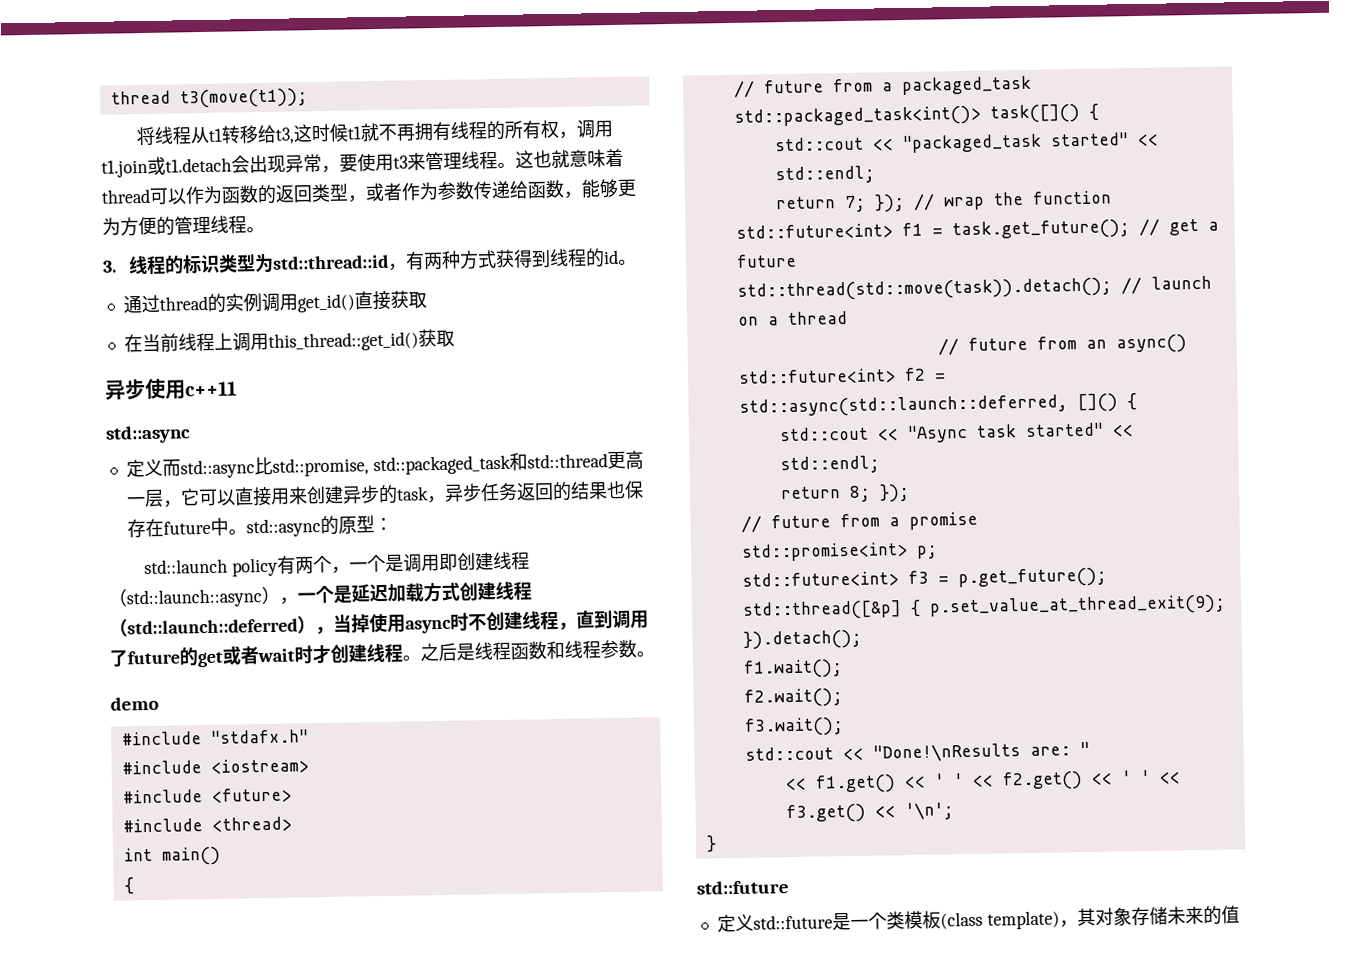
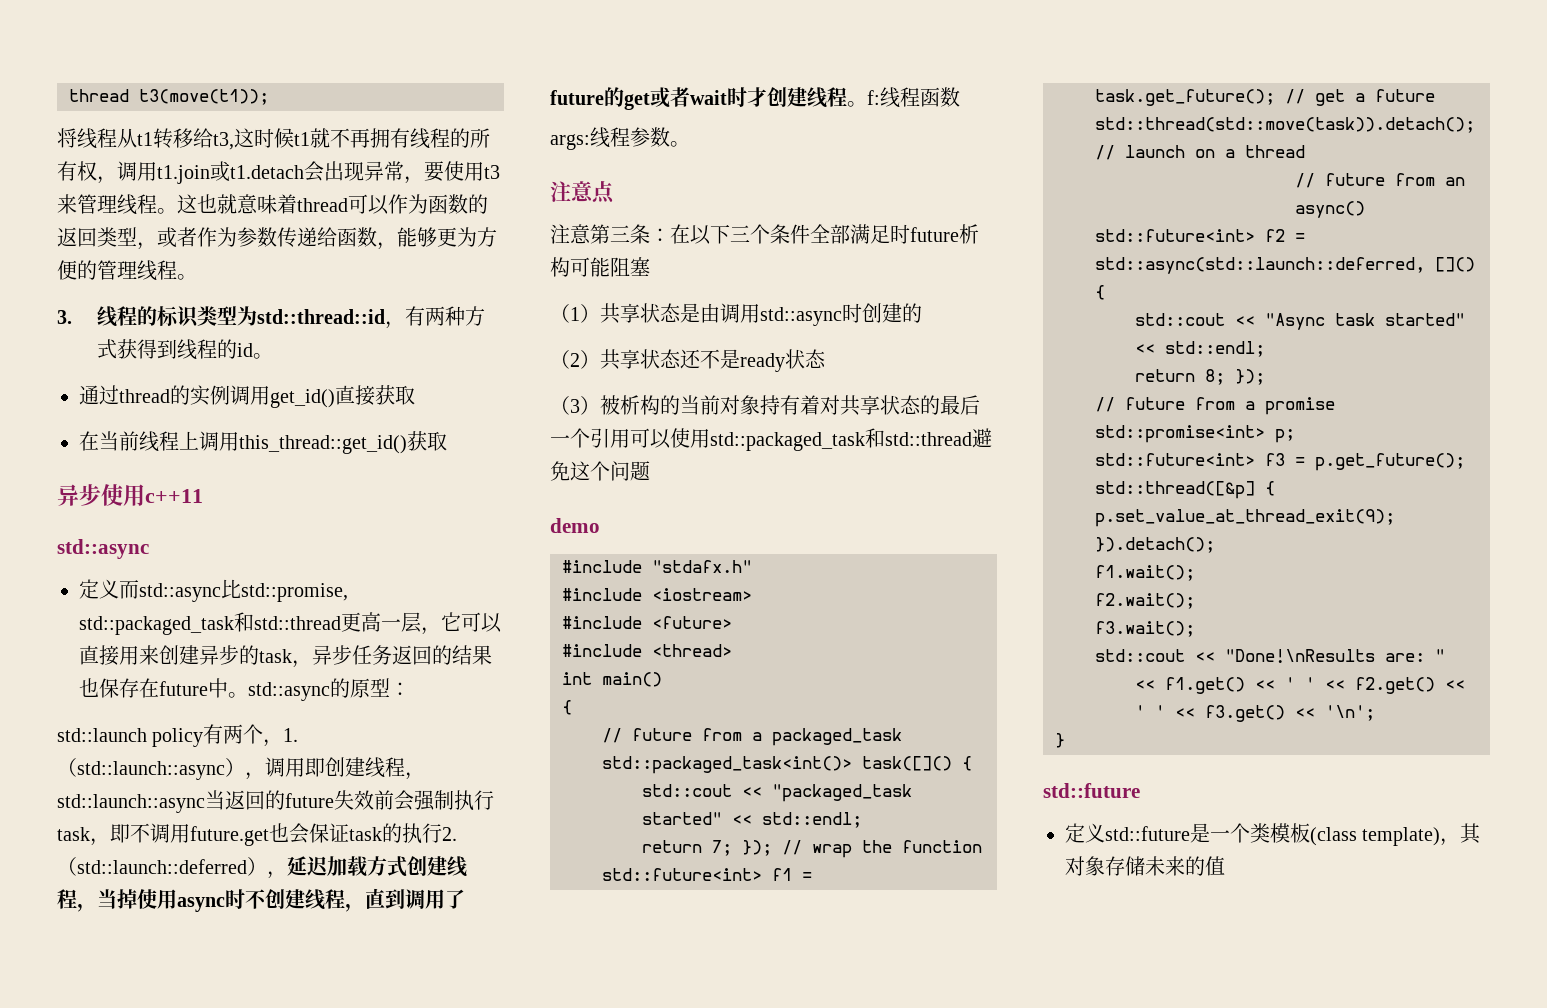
[348,551,530,573] [108,585,352,609] 一个是调用即创建线程（std::launch::async），一个是 -> [283,728,299,742] [57,757,425,780] [57,790,494,813] [57,823,457,846] [57,857,287,879] 1.（std::launch::async），调用即创建线程，std::launch::async当返回的future失效前会强制执行task，即不调用future.get也会保证task的执行2.（std::launch::deferred），
[109,615,316,637] （std::launch::deferred） -> (77, 899) none
[420,642,475,662] 之后是 -> [867,90,880,105] f:
[546,640,565,660] 和 -> [550,134,590,150] // args:
(655, 654) none -> [550,181,615,204] [550,224,979,245] [550,257,650,277] [550,303,922,326] [550,349,826,372] [550,395,980,416] [550,428,992,451] [550,461,650,481] // 注意点 // 注意第三条：在以下三个条件全部满足时future析构可能阻塞 // （1）共享状态是由调用std::async时创建的 // （2）共享状态还不是ready状态 // （3）被析构的当前对象持有着对共享状态的最后一个引用可以使用std::packaged_task和std::thread避免这个问题

